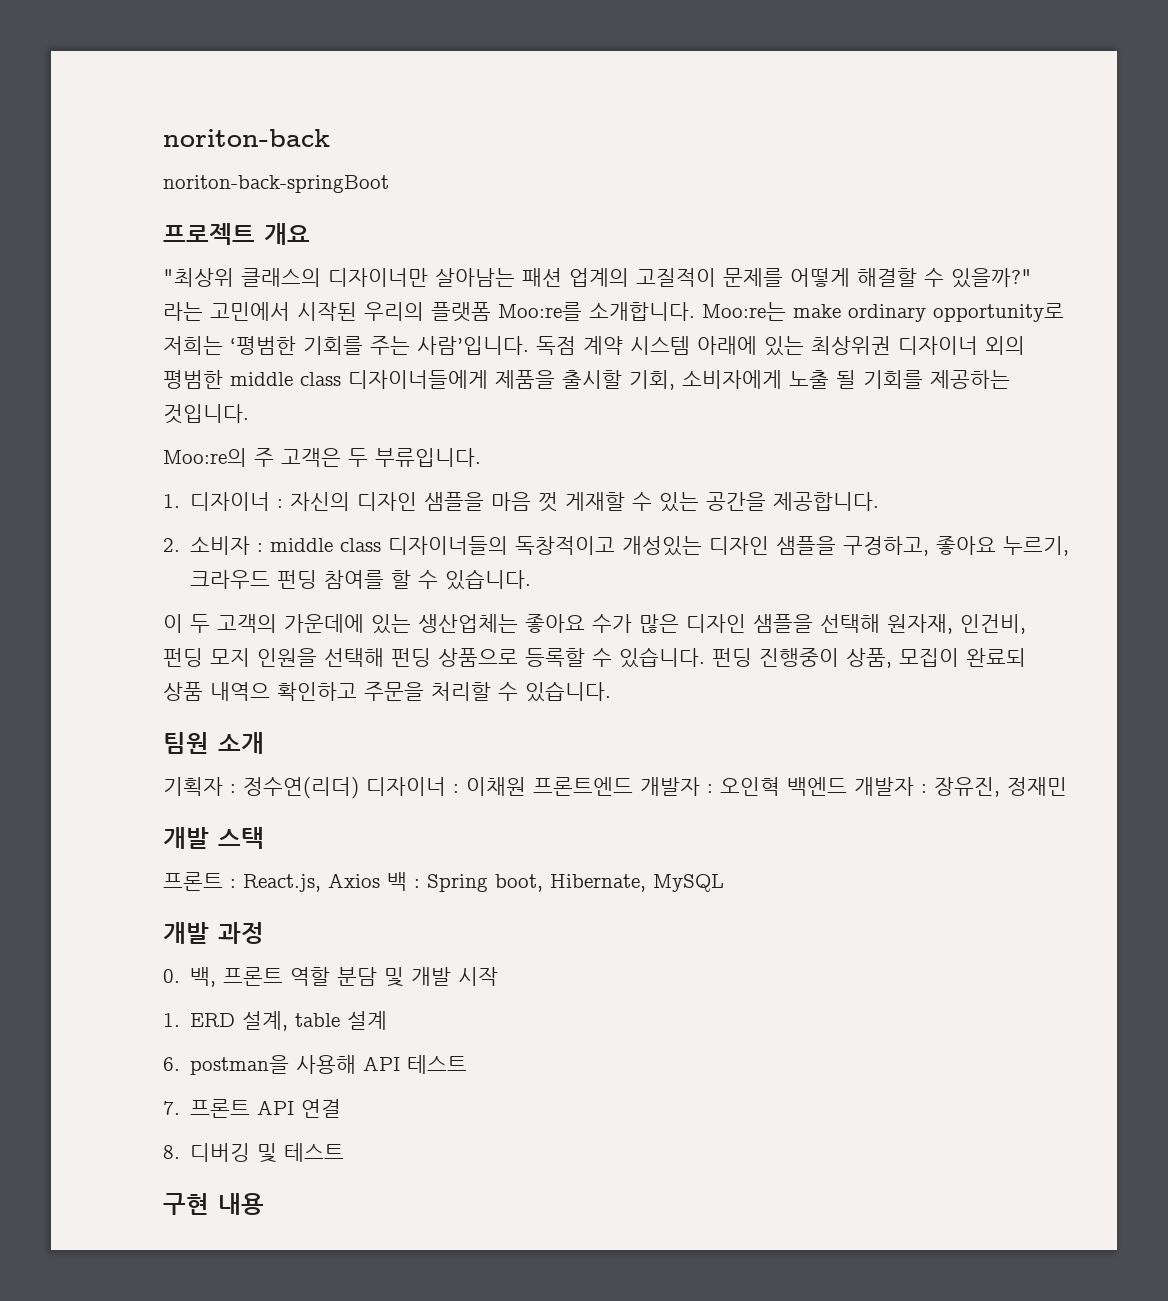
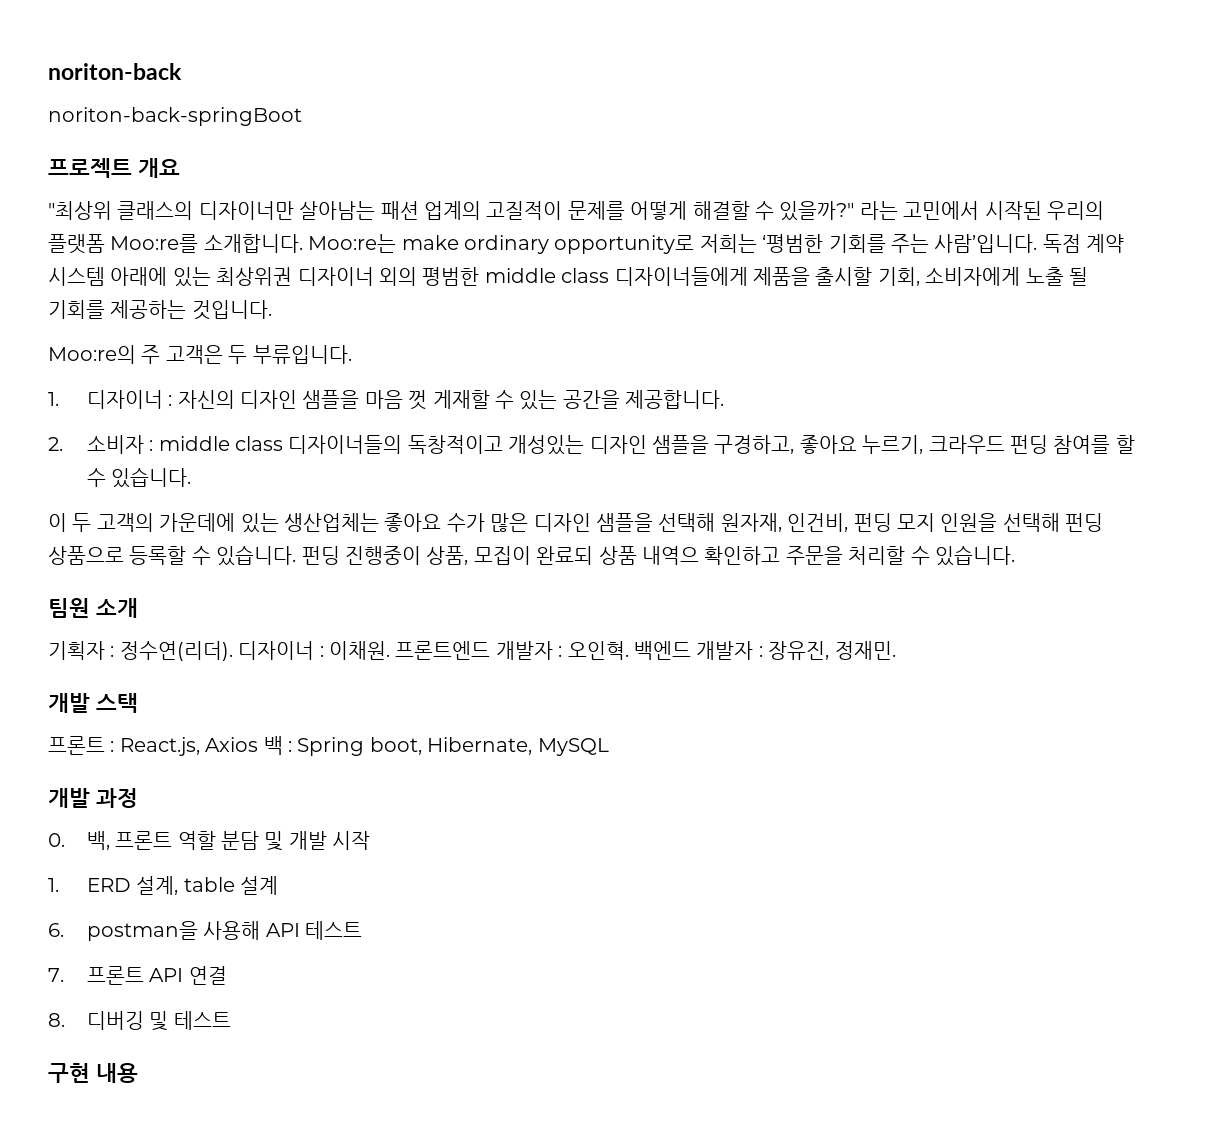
[243,777,526,799] 정수연(리더) 디자이너 : 이채원 -> [119,641,390,661] 정수연(리더). 디자이너 : 이채원.
[720,777,780,796] 오인혁 -> [567,641,629,660] 오인혁.
[1007,777,1067,796] 정재민 -> [834,641,896,660] 정재민.

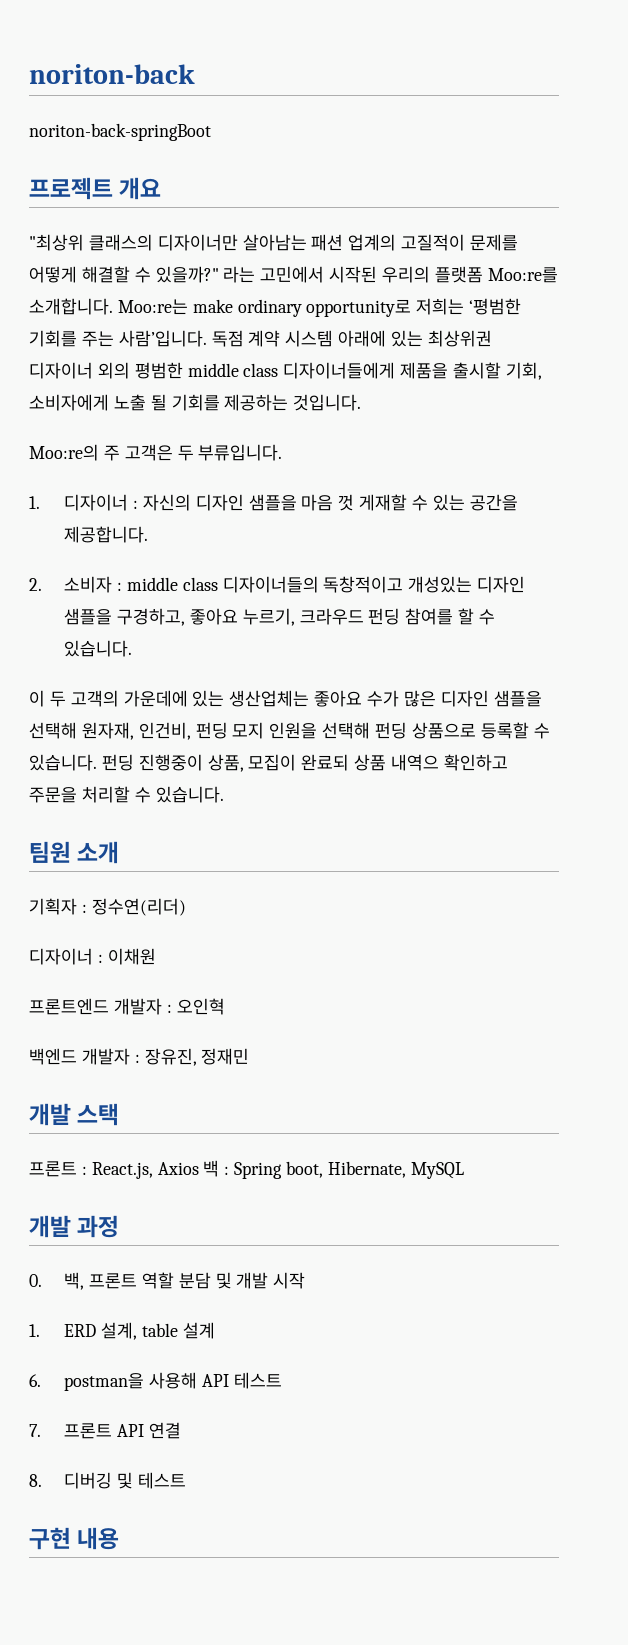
[119,641,390,661] 정수연(리더). 디자이너 : 이채원. -> [91,898,186,916] [29,948,156,965] 정수연(리더) // 디자이너 : 이채원 //
[567,641,629,660] 오인혁. -> [176,998,225,1015] 오인혁 //
[834,641,896,660] 정재민. -> [201,1048,250,1065] 정재민

